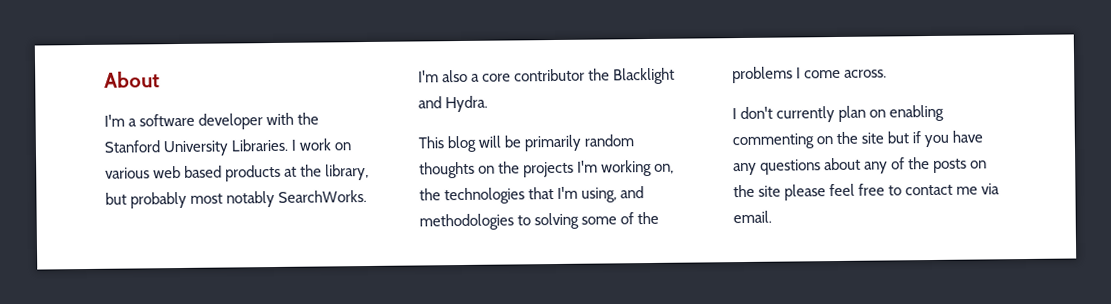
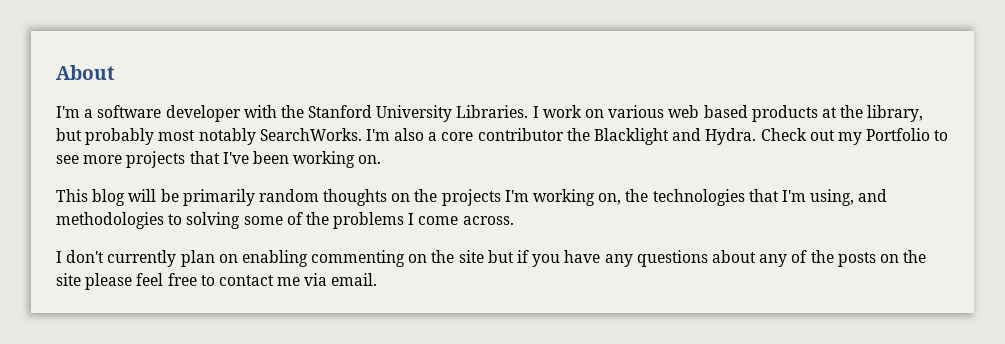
(489, 104) none -> [760,128,949,145] [56,151,382,168] Check out my Portfolio to see more projects that I've been working on.

